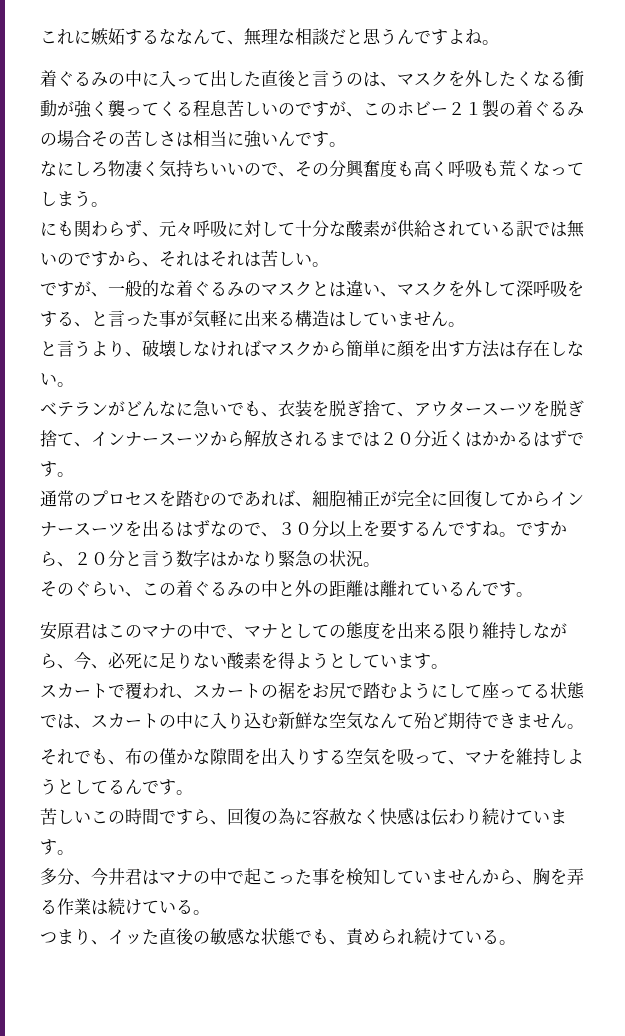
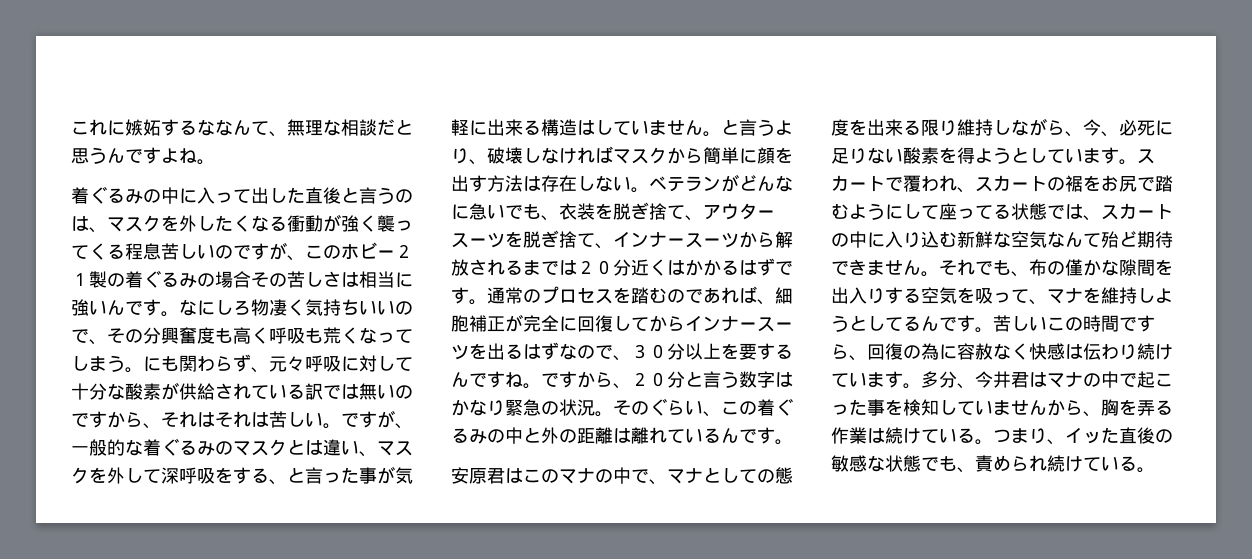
(346, 144) // -> (179, 314) none
(108, 204) // -> (143, 370) none
(329, 264) // -> (341, 426) none
(465, 324) // -> (721, 134) none
(74, 384) // -> (649, 190) none
(74, 474) // -> (487, 302) none
(380, 564) // -> (613, 414) none
(448, 666) // -> (1137, 162) none
(584, 726) // -> (939, 274) none
(193, 792) // -> (993, 330) none
(74, 852) // -> (921, 386) none
(210, 912) // -> (993, 442) none

